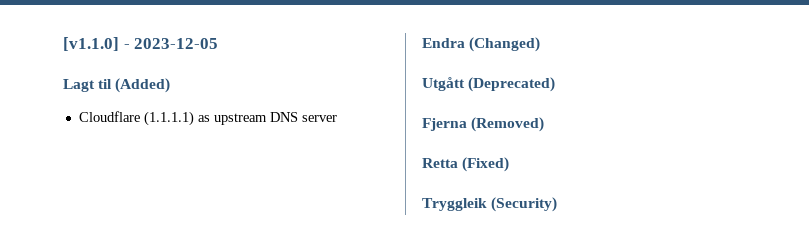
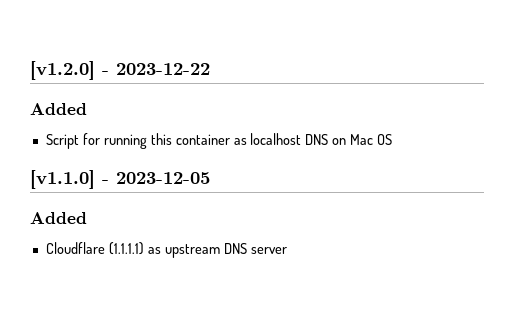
(63, 44) none -> [30,61,210,80] [30,103,87,115] [45,133,393,149] [v1.2.0] - 2023-12-22 // Added // Script for running this container as localhost DNS on Mac OS //
[63,78,171,93] Lagt til (Added) -> [30,212,87,224] Added
[422,37,541,52] [422,77,556,92] [422,117,545,132] [422,157,510,172] [422,197,558,212] // Endra (Changed) // Utgått (Deprecated) // Fjerna (Removed) // Retta (Fixed) // Tryggleik (Security) -> (287, 250) none

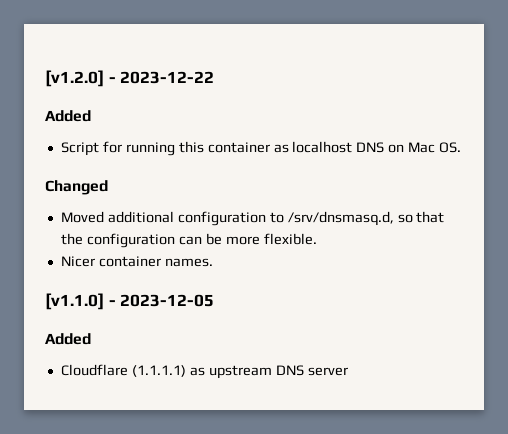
[377,134,393,145] OS -> [439,142,462,153] [45,180,108,195] [60,211,445,226] [60,233,317,248] [60,256,213,267] OS. // Changed // Moved additional configuration to /srv/dnsmasq.d, so that the configuration can be more flexible. // Nicer container names.

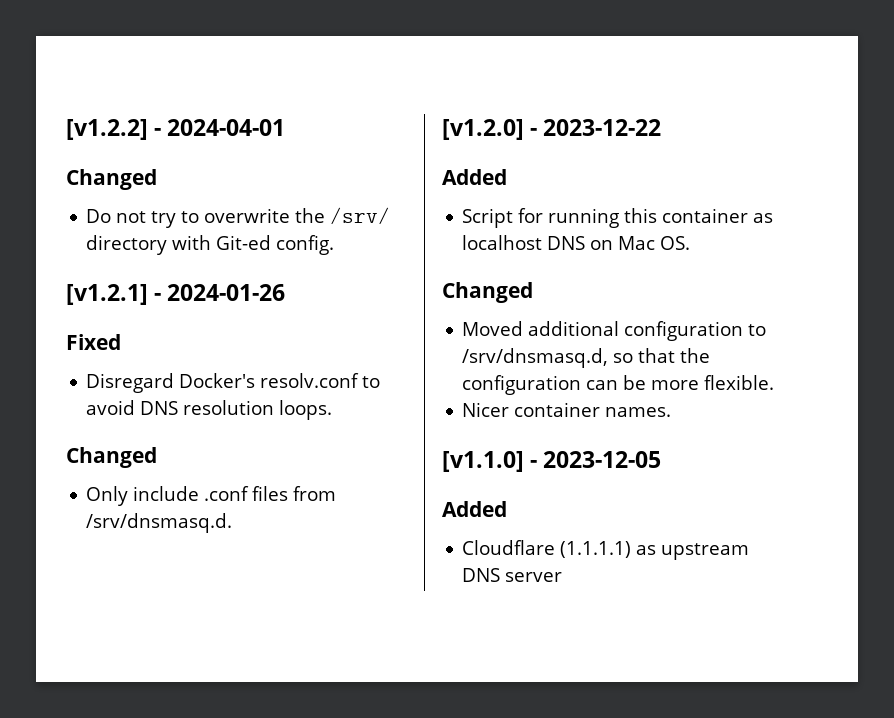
(45, 78) none -> [66,119,286,140] [66,169,157,190] [86,207,391,228] [86,235,335,255] [66,284,286,305] [66,334,121,350] [86,373,381,393] [86,400,333,420] [66,447,157,468] [86,486,337,506] [86,513,233,533] [v1.2.2] - 2024-04-01 // Changed // Do not try to overwrite the /srv/ directory with Git-ed config. // [v1.2.1] - 2024-01-26 // Fixed // Disregard Docker's resolv.conf to avoid DNS resolution loops. // Changed // Only include .conf files from /srv/dnsmasq.d. //

